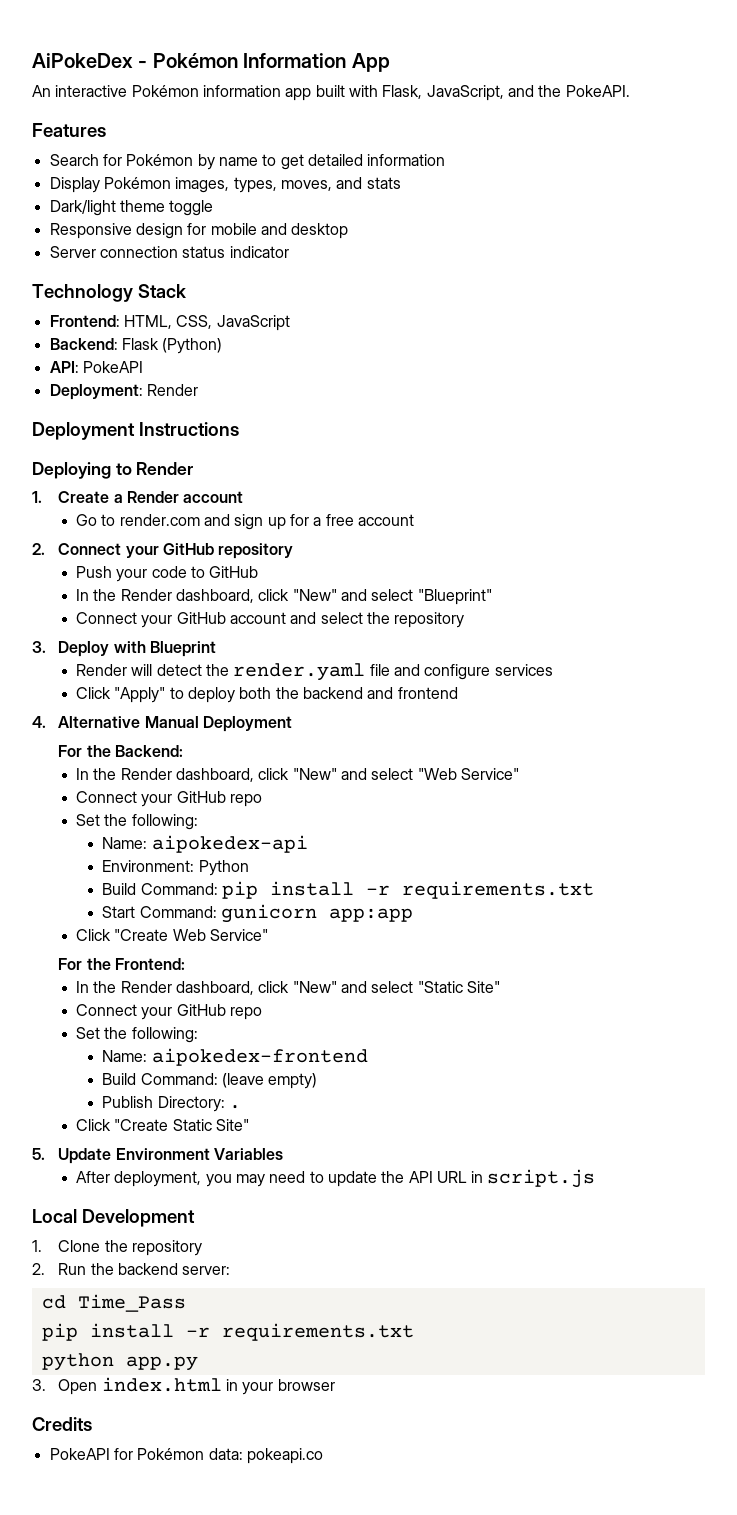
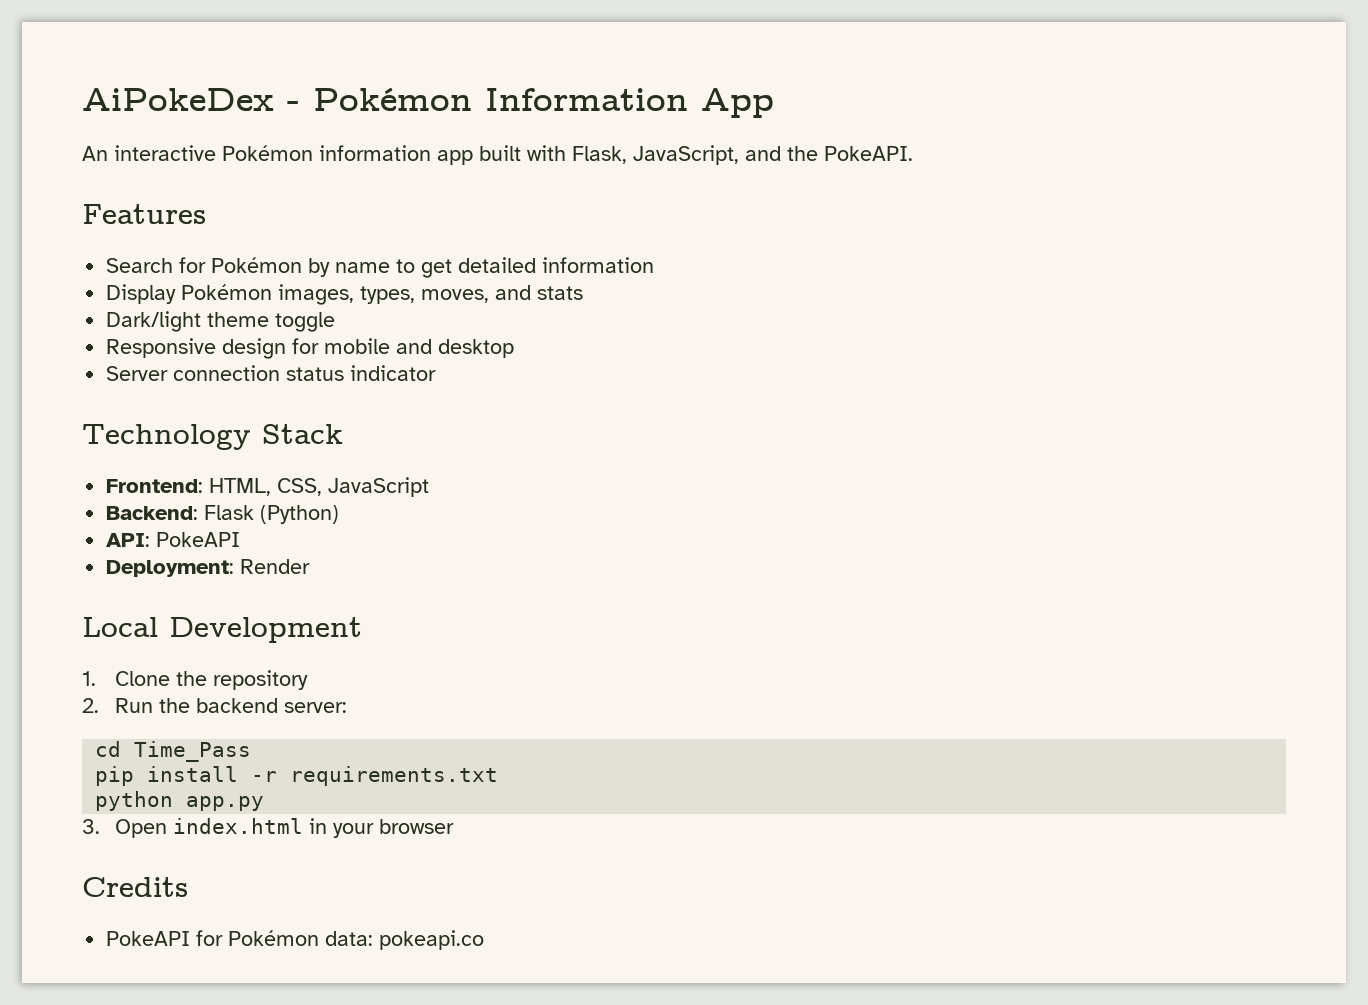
[32,422,239,440] [32,462,194,479] [32,491,244,503] [75,514,414,530] [32,543,294,559] [75,566,259,582] [75,589,492,605] [75,612,465,628] [32,641,216,657] [75,663,553,681] [75,687,458,703] [32,716,292,732] [58,745,183,757] [75,768,519,782] [75,791,262,807] [75,814,198,830] [102,835,308,853] [102,860,249,876] [102,881,594,899] [102,904,413,923] [75,929,268,941] [58,958,185,970] [75,981,500,995] [75,1004,262,1020] [75,1027,198,1043] [102,1048,368,1066] [102,1073,318,1089] [102,1096,241,1112] [75,1119,249,1131] [32,1148,283,1164] [75,1169,596,1188] // Deployment Instructions // Deploying to Render // 1. Create a Render account // Go to render.com and sign up for a free account // 2. Connect your GitHub repository // Push your code to GitHub // In the Render dashboard, click "New" and select "Blueprint" // Connect your GitHub account and select the repository // 3. Deploy with Blueprint // Render will detect the render.yaml file and configure services // Click "Apply" to deploy both the backend and frontend // 4. Alternative Manual Deployment // For the Backend: // In the Render dashboard, click "New" and select "Web Service" // Connect your GitHub repo // Set the following: // Name: aipokedex-api // Environment: Python // Build Command: pip install -r requirements.txt // Start Command: gunicorn app:app // Click "Create Web Service" // For the Frontend: // In the Render dashboard, click "New" and select "Static Site" // Connect your GitHub repo // Set the following: // Name: aipokedex-frontend // Build Command: (leave empty) // Publish Directory: . // Click "Create Static Site" // 5. Update Environment Variables // After deployment, you may need to update the API URL in script.js -> (311, 566) none

